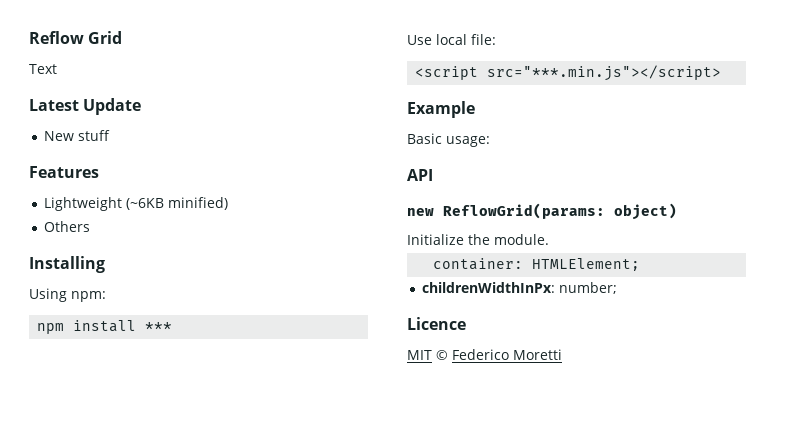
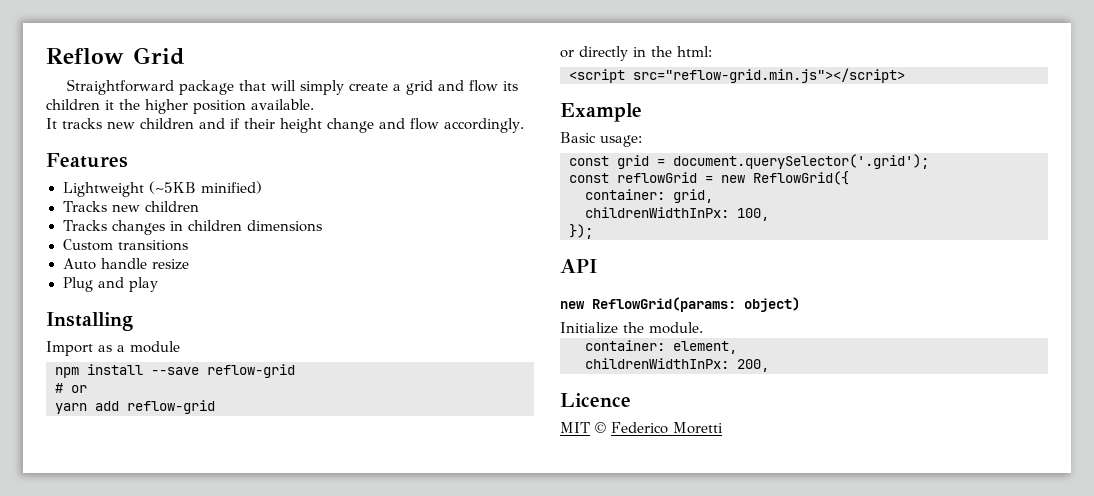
[29,64,57,74] [29,98,142,115] [44,130,111,141] Text // Latest Update // New stuff -> [66,79,518,95] [46,99,314,114] [46,118,524,133] Straightforward package that will simply create a grid and flow its children it the higher position available. // It tracks new children and if their height change and flow accordingly.
[126,198,165,210] (~6KB -> [148,181,196,194] (~5KB
[44,221,91,232] [29,256,105,273] [29,288,106,302] [37,320,173,334] [407,34,496,45] Others // Installing // Using npm: // npm install *** // Use local file: -> [62,201,200,212] [62,220,323,235] [62,239,188,251] [62,258,189,270] [62,277,158,292] [46,312,133,331] [46,341,180,356] [55,364,295,378] [55,383,87,393] [55,400,215,414] [560,46,712,61] Tracks new children // Tracks changes in children dimensions // Custom transitions // Auto handle resize // Plug and play // Installing // Import as a module // npm install --save reflow-grid // # or // yarn add reflow-grid // or directly in the html:
[487,65,722,81] src="***.min.js"></script> -> [633,68,905,83] src="reflow-grid.min.js"></script>
(490, 141) none -> [569,154,929,169] [569,171,849,185] [585,189,713,203] [585,207,769,221] [569,224,593,239] // const grid = document.querySelector('.grid'); // const reflowGrid = new ReflowGrid({ // container: grid, // childrenWidthInPx: 100, // });
[532,258,641,271] [422,282,618,294] HTMLElement; // childrenWidthInPx: number; -> [673,341,737,354] [585,358,769,372] element, // childrenWidthInPx: 200,

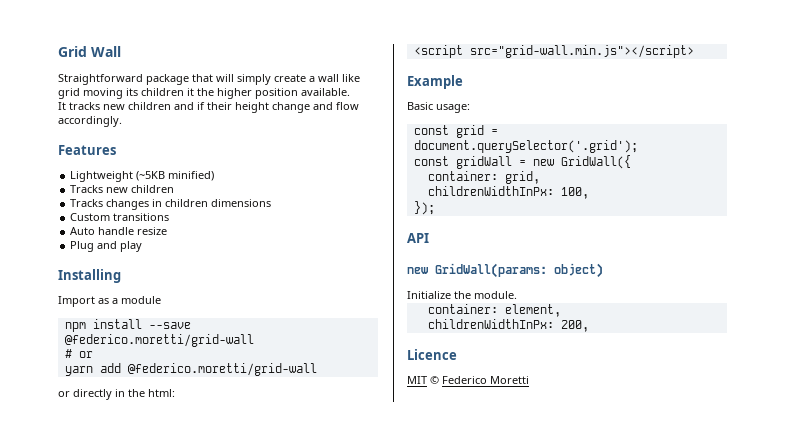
[46,48,124,64] Reflow -> (58, 51) none
(185, 56) none -> [91,46,121,57] Wall
[405,80,498,95] grid and flow -> [318,74,360,82] [58,88,123,99] wall like grid moving
[207,364,295,378] reflow-grid -> [64,334,254,347] @federico.moretti/grid-wall
[127,400,215,414] reflow-grid -> [127,363,317,376] @federico.moretti/grid-wall
[633,68,905,83] src="reflow-grid.min.js"></script> -> [469,45,694,58] src="grid-wall.min.js"></script>
[617,172,697,183] reflowGrid -> [455,156,512,169] gridWall
[753,171,849,185] ReflowGrid({ -> [560,155,631,169] GridWall({
[592,297,736,312] ReflowGrid(params: -> [435,263,547,278] GridWall(params:

